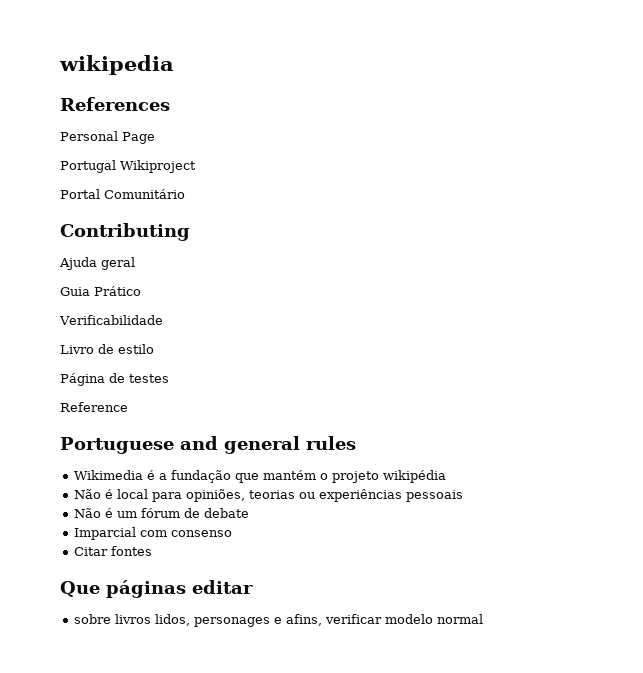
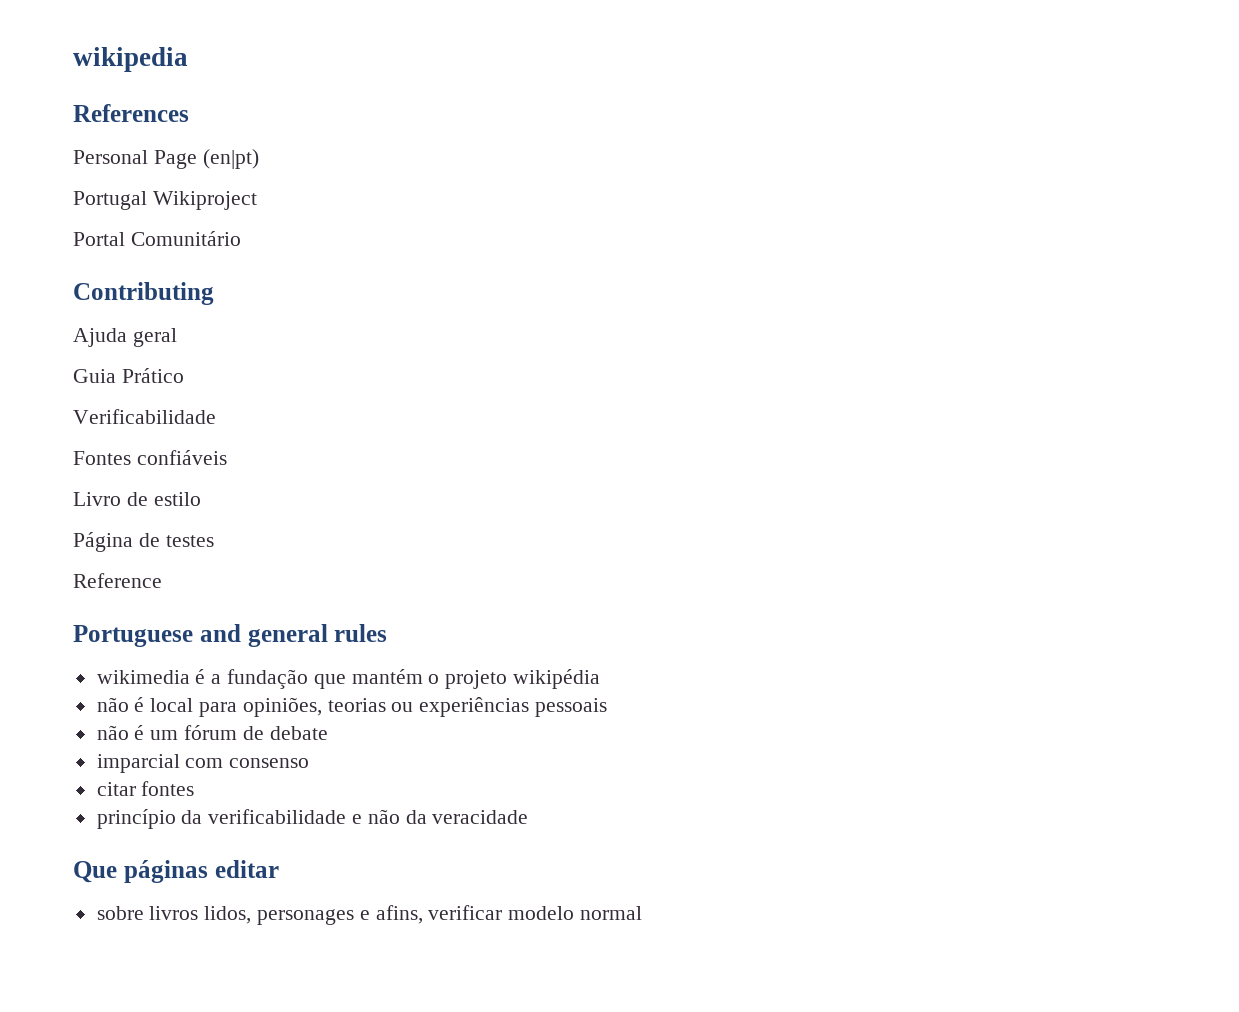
(155, 138) none -> [202,149,259,169] (en|pt)
(163, 320) none -> [73,450,227,465] // Fontes confiáveis
[74,470,144,480] Wikimedia -> [96,670,190,684] wikimedia
[74,489,102,499] Não -> [96,697,129,712] não
[74,508,102,518] Não -> [96,725,129,740] não
[74,527,137,540] Imparcial -> [96,754,180,773] imparcial
[74,547,109,556] Citar -> [96,782,136,796] citar
(153, 551) none -> [96,809,529,829] // princípio da verificabilidade e não da veracidade

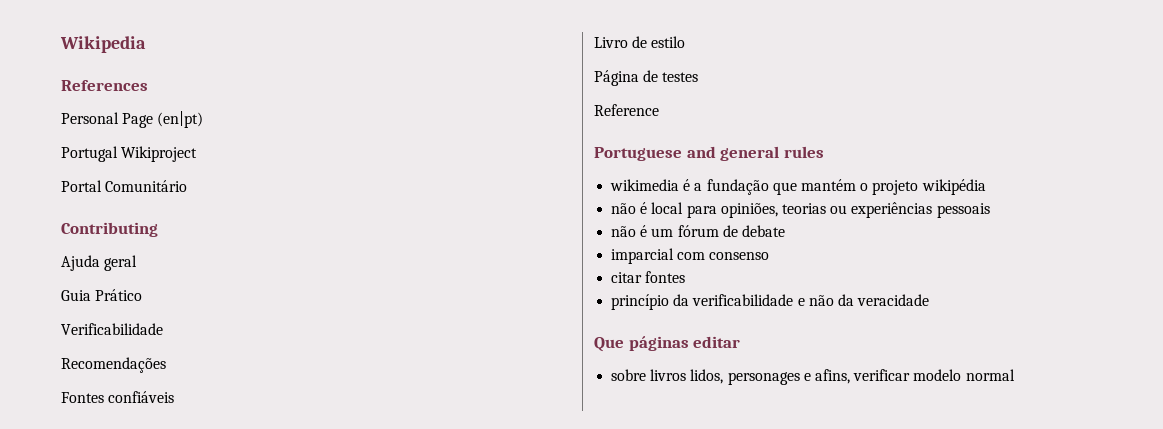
[73,47,188,72] wikipedia -> [60,36,146,53] Wikipedia
(216, 416) none -> [61,357,166,373] // Recomendações

